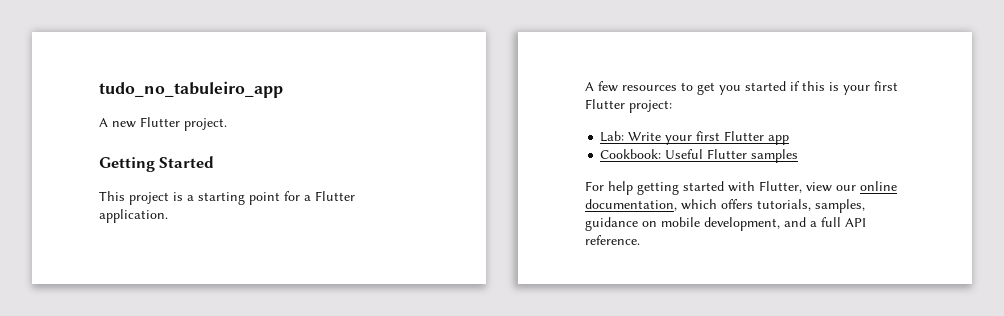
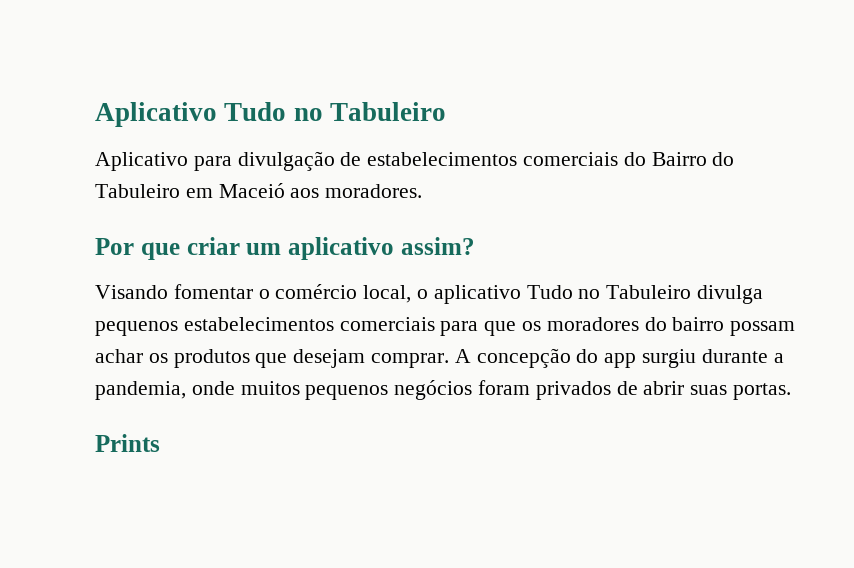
[99,81,283,98] [99,117,227,131] [99,156,215,172] [99,191,355,205] [99,209,168,223] [585,81,898,95] [585,99,672,113] [600,131,790,145] [600,149,799,163] [585,181,897,195] [585,199,865,213] [585,217,866,231] [585,235,640,245] tudo_no_tabuleiro_app // A new Flutter project. // Getting Started // This project is a starting point for a Flutter application. // A few resources to get you started if this is your first Flutter project: // Lab: Write your first Flutter app // Cookbook: Useful Flutter samples // For help getting started with Flutter, view our online documentation, which offers tutorials, samples, guidance on mobile development, and a full API reference. -> [95,102,446,127] [95,151,735,171] [95,183,423,198] [95,237,475,260] [95,284,764,304] [95,317,796,336] [95,348,784,368] [95,380,792,400] [95,434,160,452] Aplicativo Tudo no Tabuleiro // Aplicativo para divulgação de estabelecimentos comerciais do Bairro do Tabuleiro em Maceió aos moradores. // Por que criar um aplicativo assim? // Visando fomentar o comércio local, o aplicativo Tudo no Tabuleiro divulga pequenos estabelecimentos comerciais para que os moradores do bairro possam achar os produtos que desejam comprar. A concepção do app surgiu durante a pandemia, onde muitos pequenos negócios foram privados de abrir suas portas. // Prints

